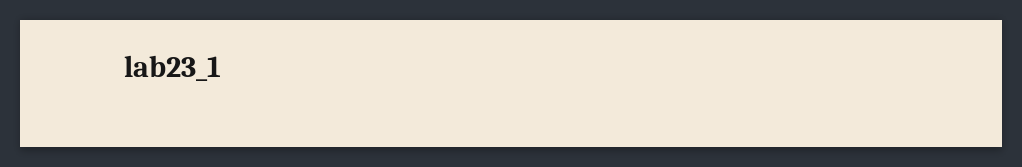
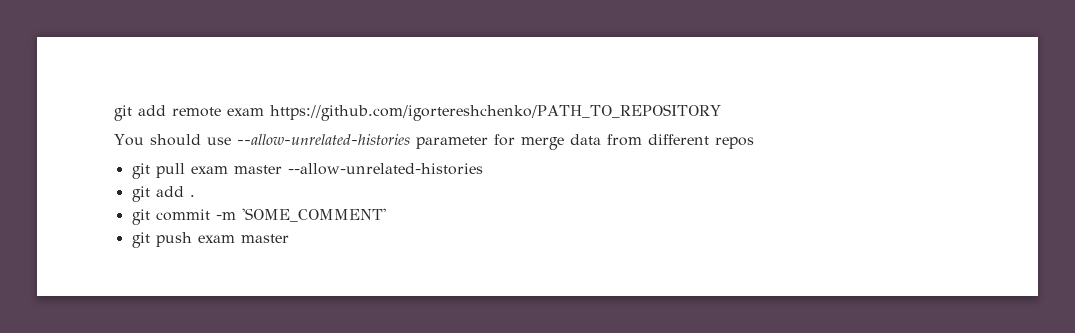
[124,55,221,81] lab23_1 -> [114,104,721,121] [114,134,754,150] [131,163,483,179] [131,186,195,202] [131,208,386,225] [131,232,289,248] git add remote exam https://github.com/igortereshchenko/PATH_TO_REPOSITORY // You should use --allow-unrelated-histories parameter for merge data from different repos // git pull exam master --allow-unrelated-histories // git add . // git commit -m 'SOME_COMMENT' // git push exam master

